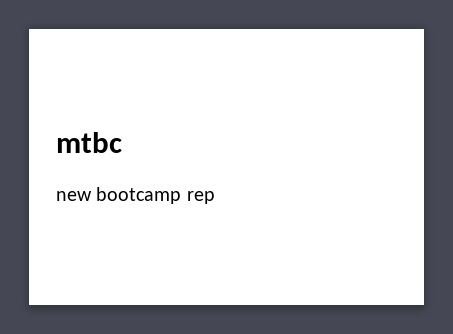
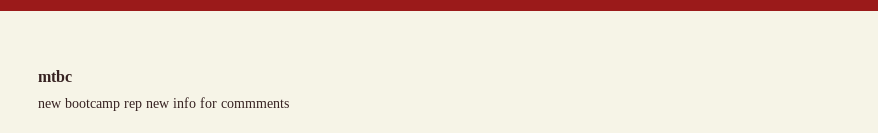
(215, 197) none -> [146,97,289,108] new info for commments

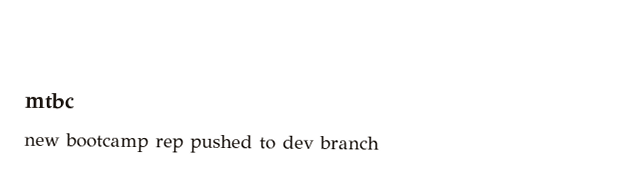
[146,97,289,108] new info for commments -> [190,134,380,154] pushed to dev branch

